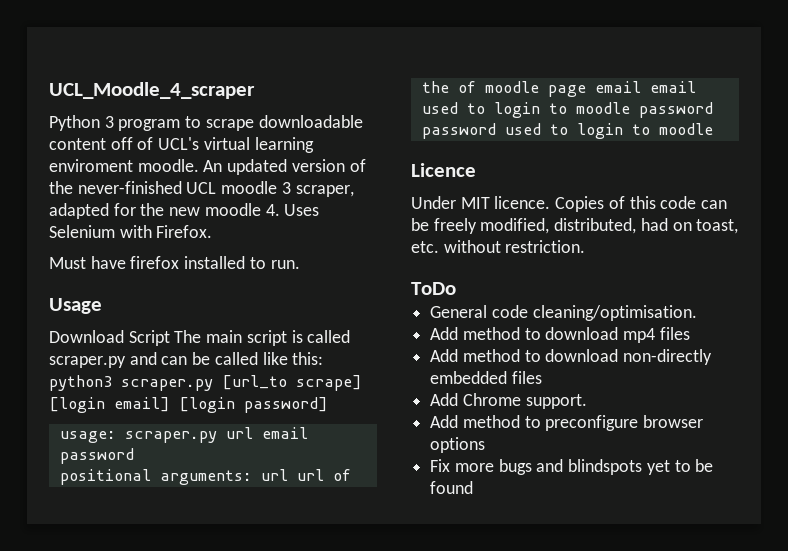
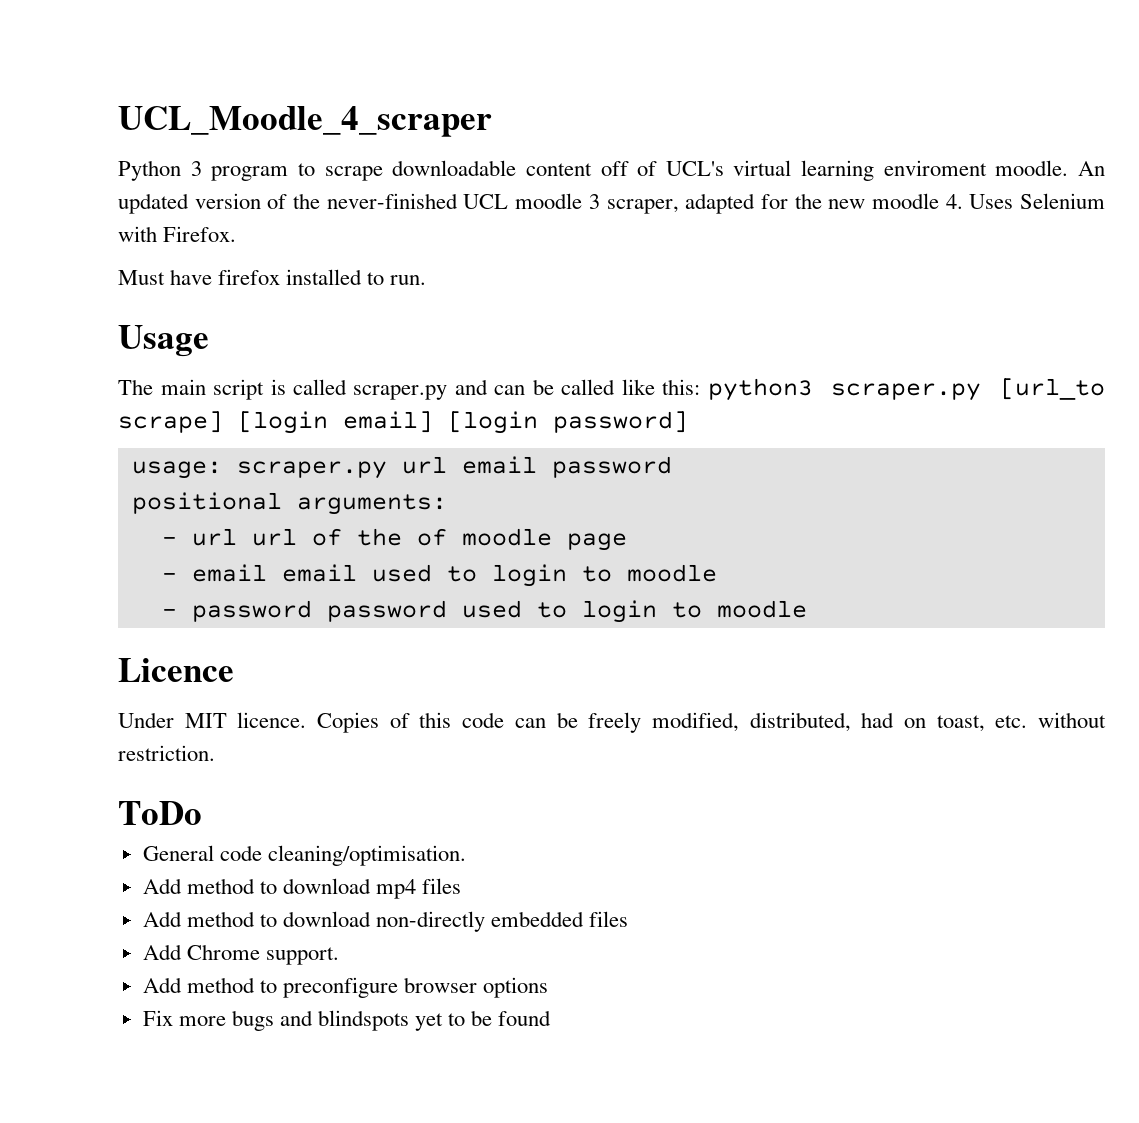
[49,330,170,346] Download Script -> (209, 341) none
(252, 477) none -> [161,537,177,545] // -
(586, 91) none -> [161,573,177,581] // -
(630, 108) none -> [161,609,177,617] // -

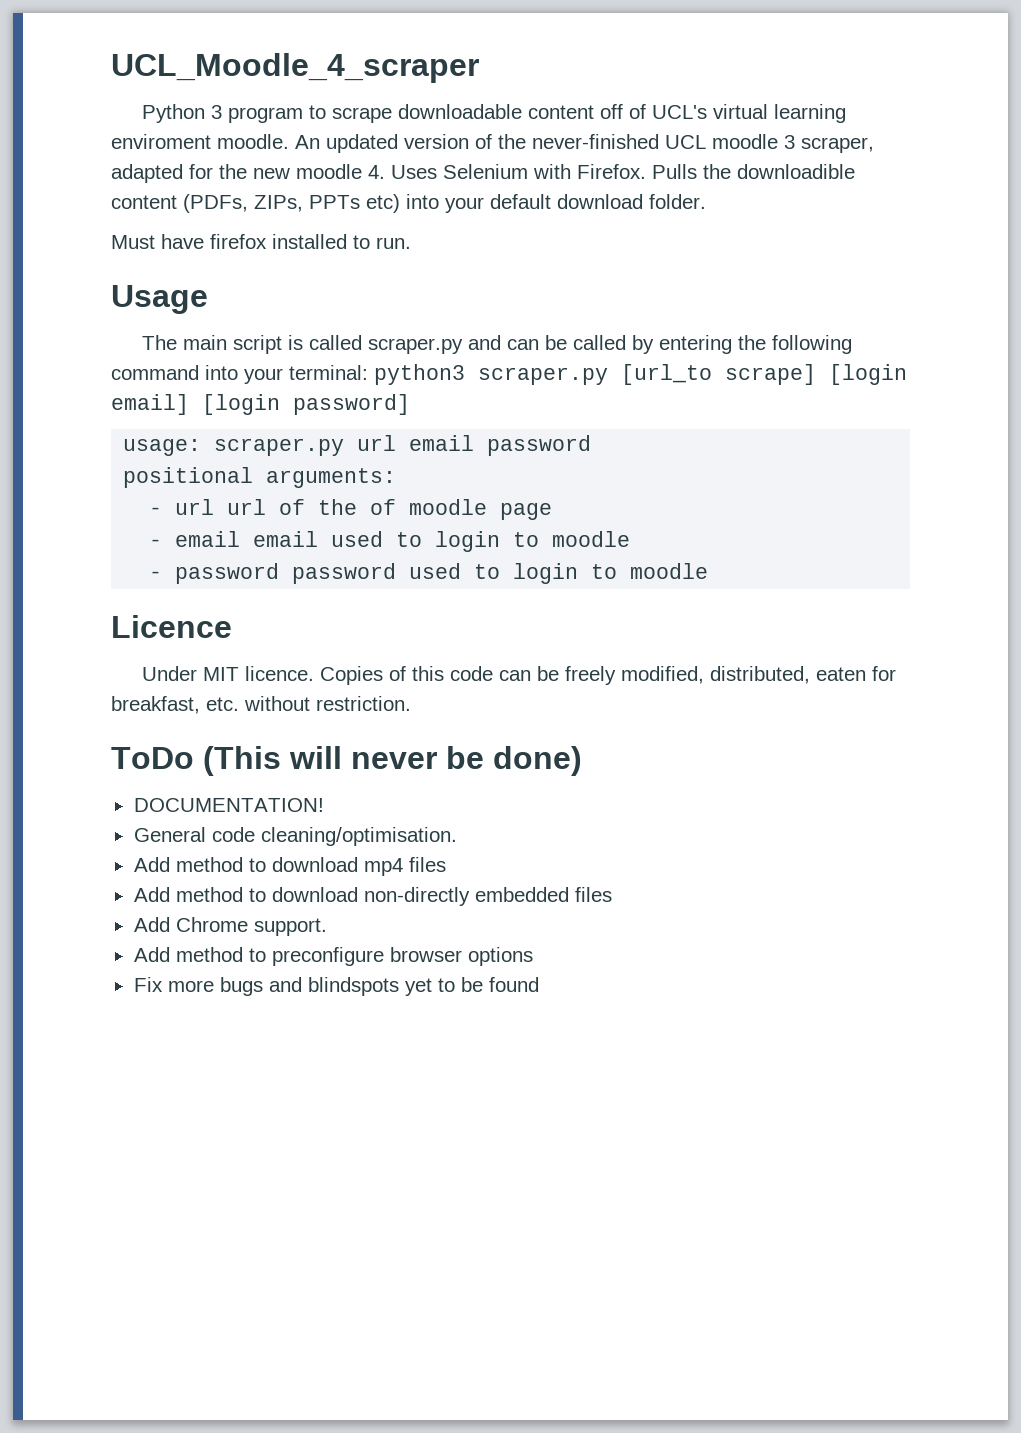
(237, 234) none -> [652,164,855,179] [111,194,706,213] Pulls the downloadible content (PDFs, ZIPs, PPTs etc) into your default download folder.
[621,379,701,395] like this: -> [632,335,853,354] [111,365,368,384] by entering the following command into your terminal:
[861,712,985,732] had on toast, -> [816,666,897,681] [111,696,200,714] eaten for breakfast,
(202, 813) none -> [203,746,582,776] [133,798,324,812] (This will never be done) // DOCUMENTATION!

